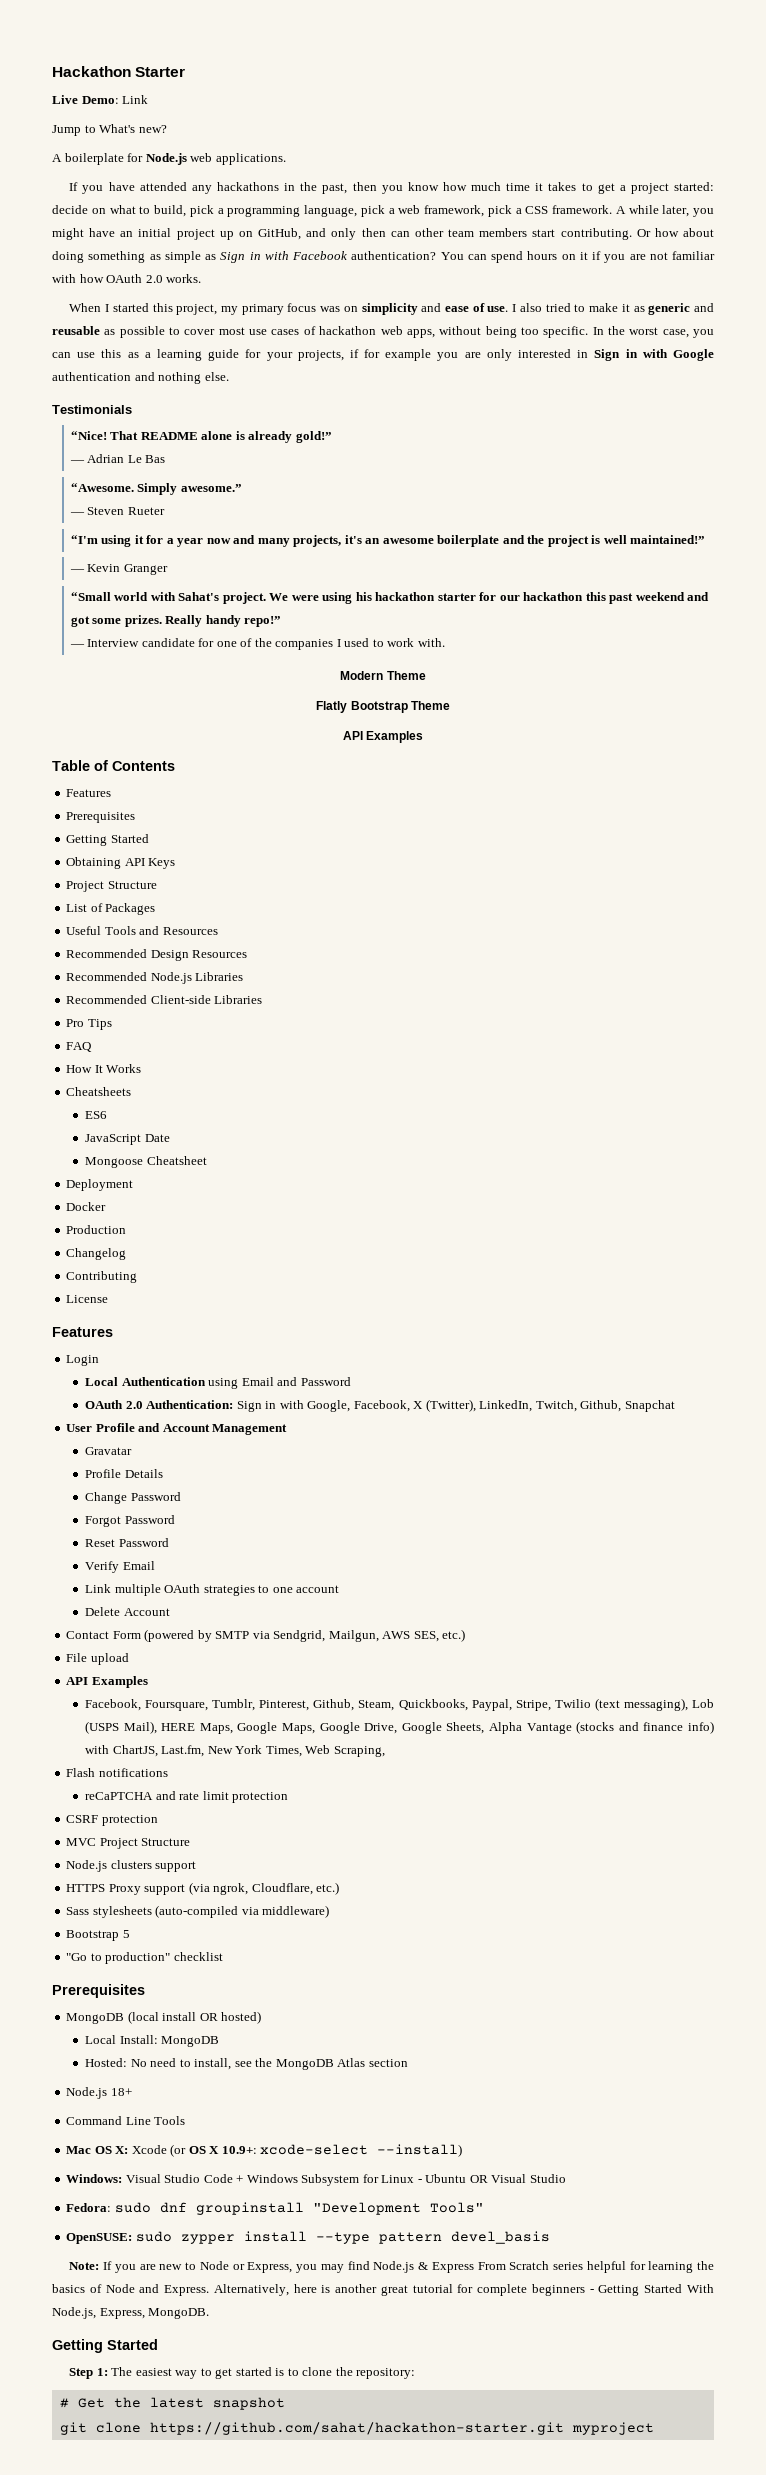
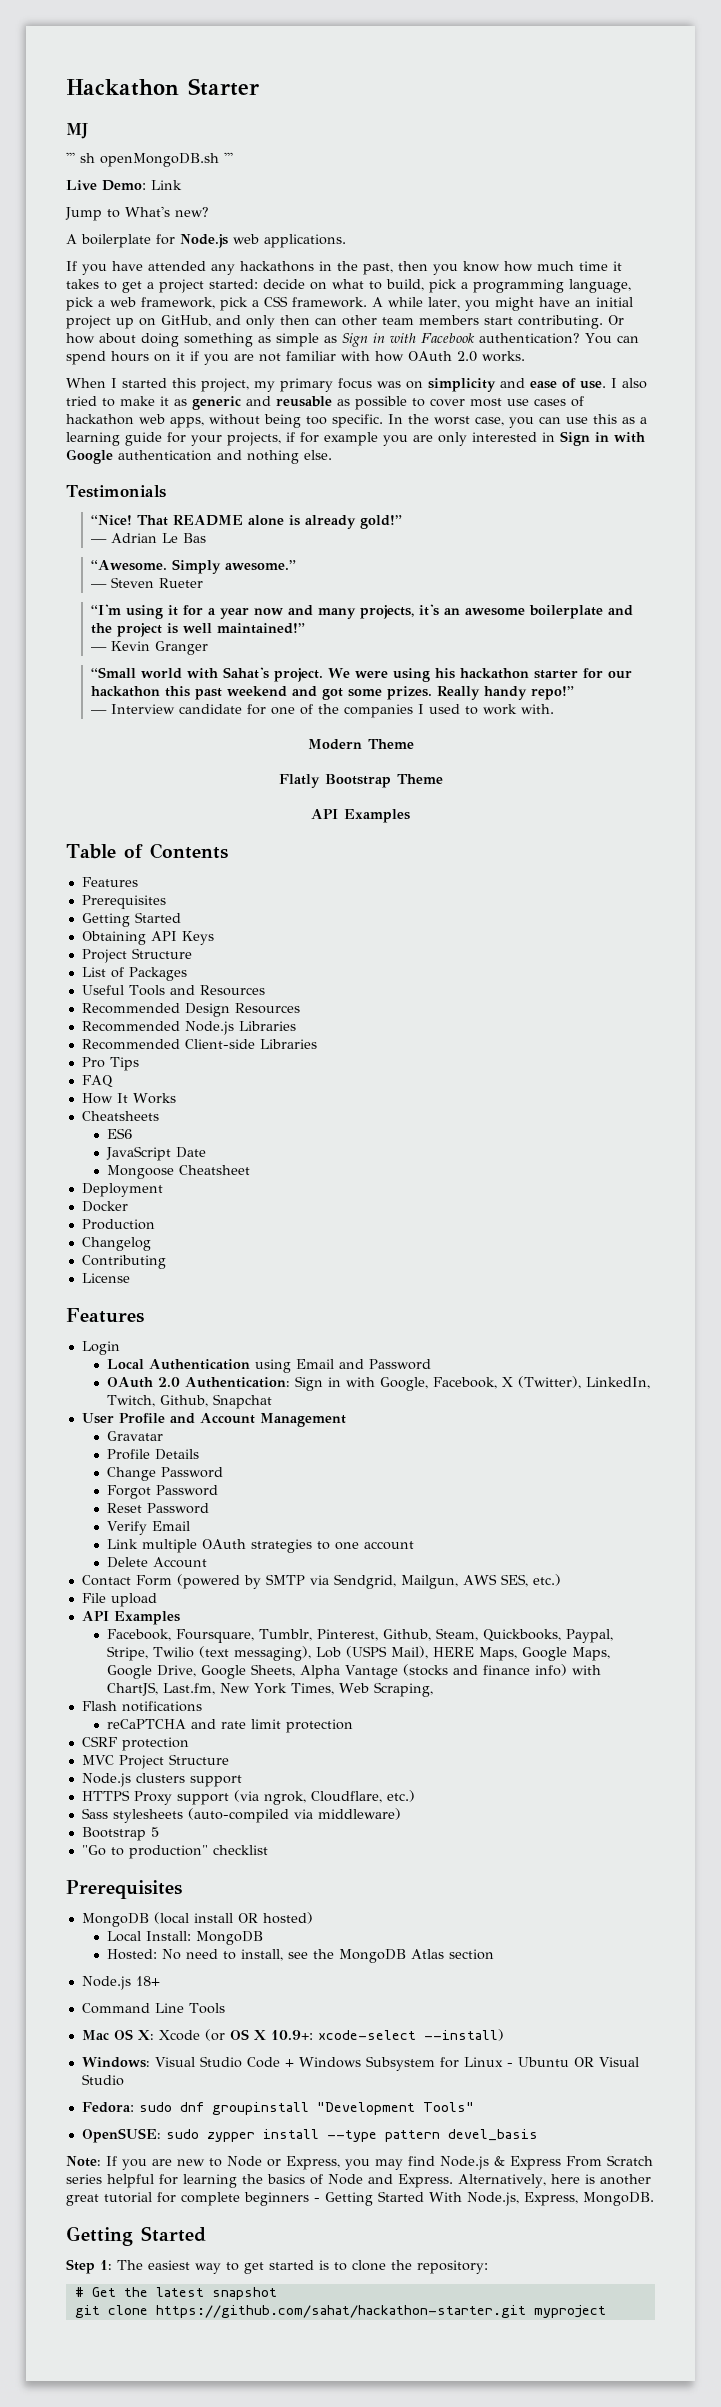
(186, 72) none -> [66,123,88,139] [66,152,233,167] // MJ // ''' sh openMongoDB.sh '''

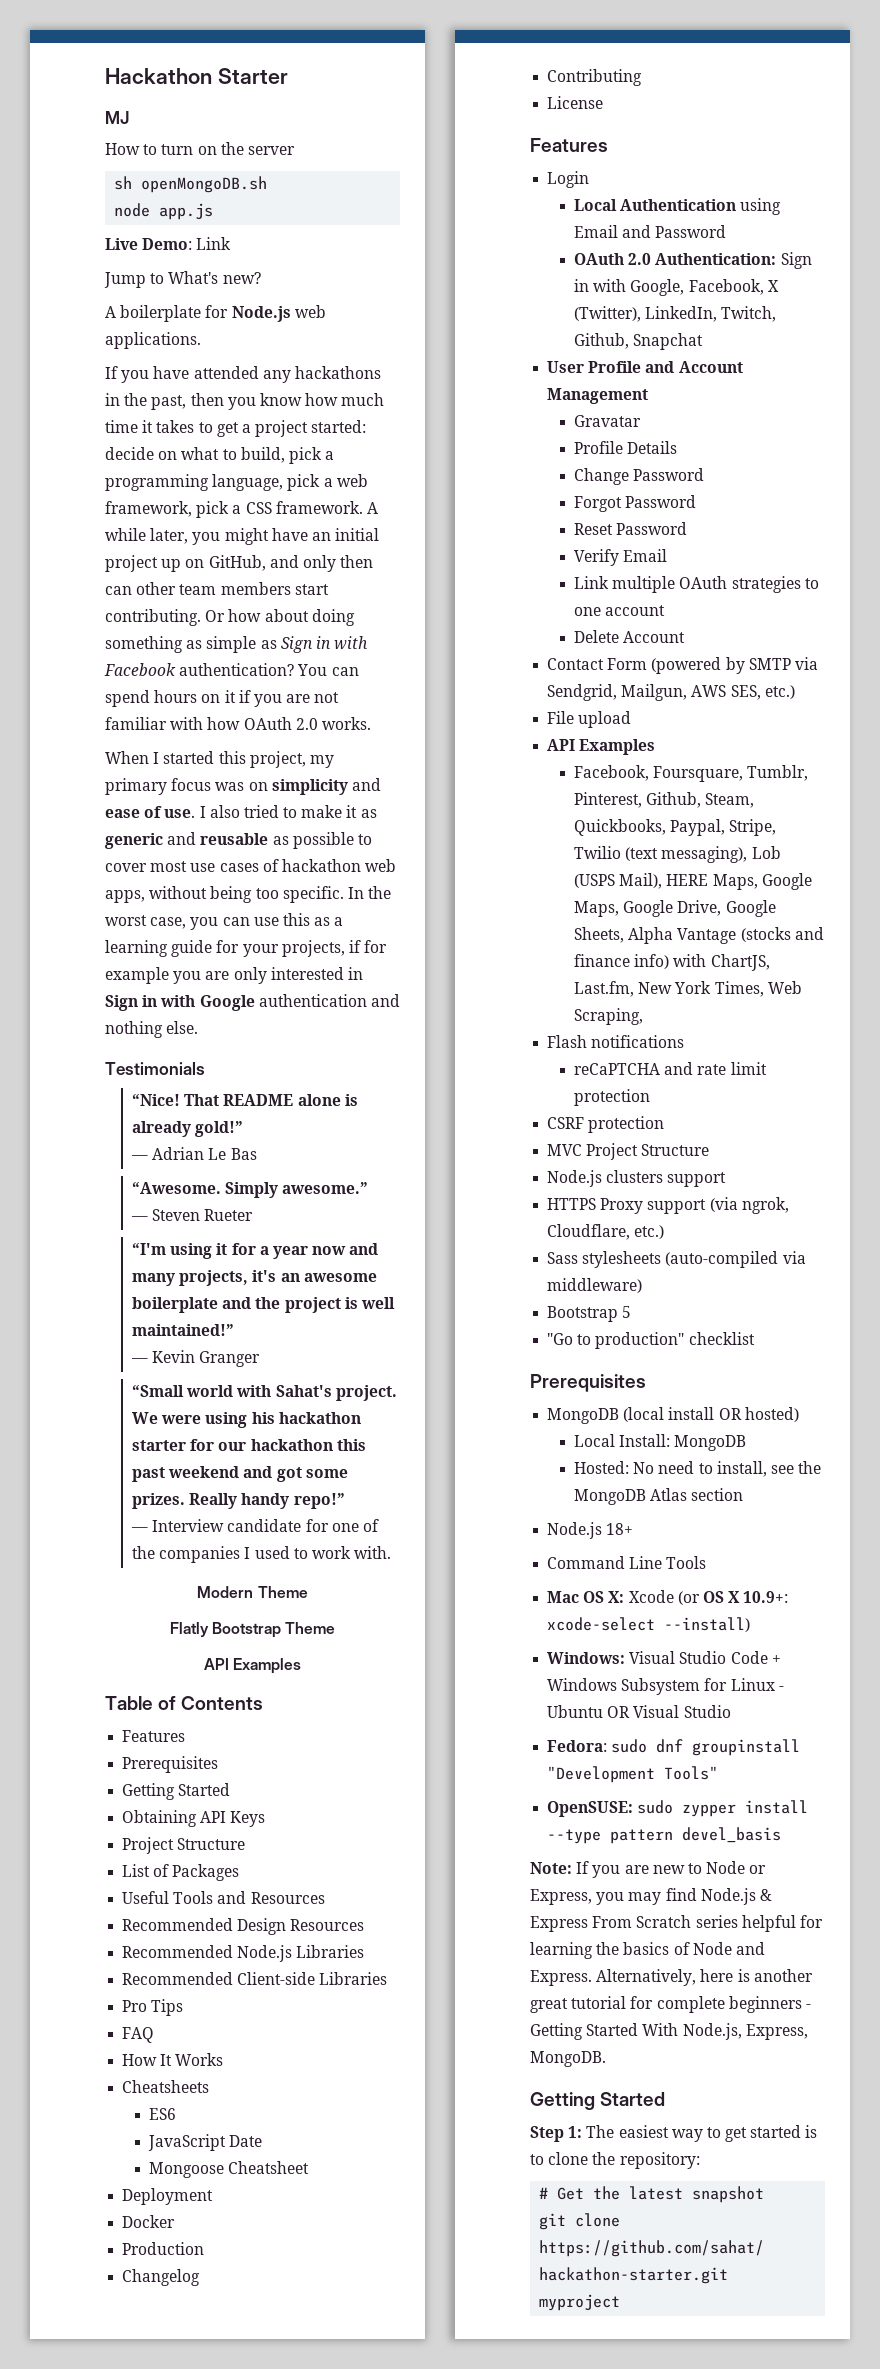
[66,152,75,163] ''' -> [105,142,295,155] How to turn on the server //
[224,152,233,163] ''' -> [114,203,214,220] // node app.js

